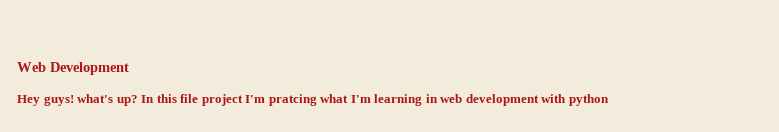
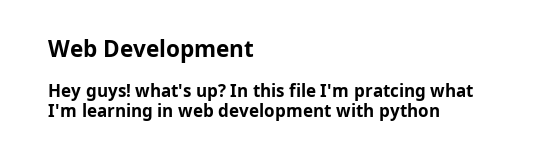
[201,94,243,106] project -> (316, 90) none

